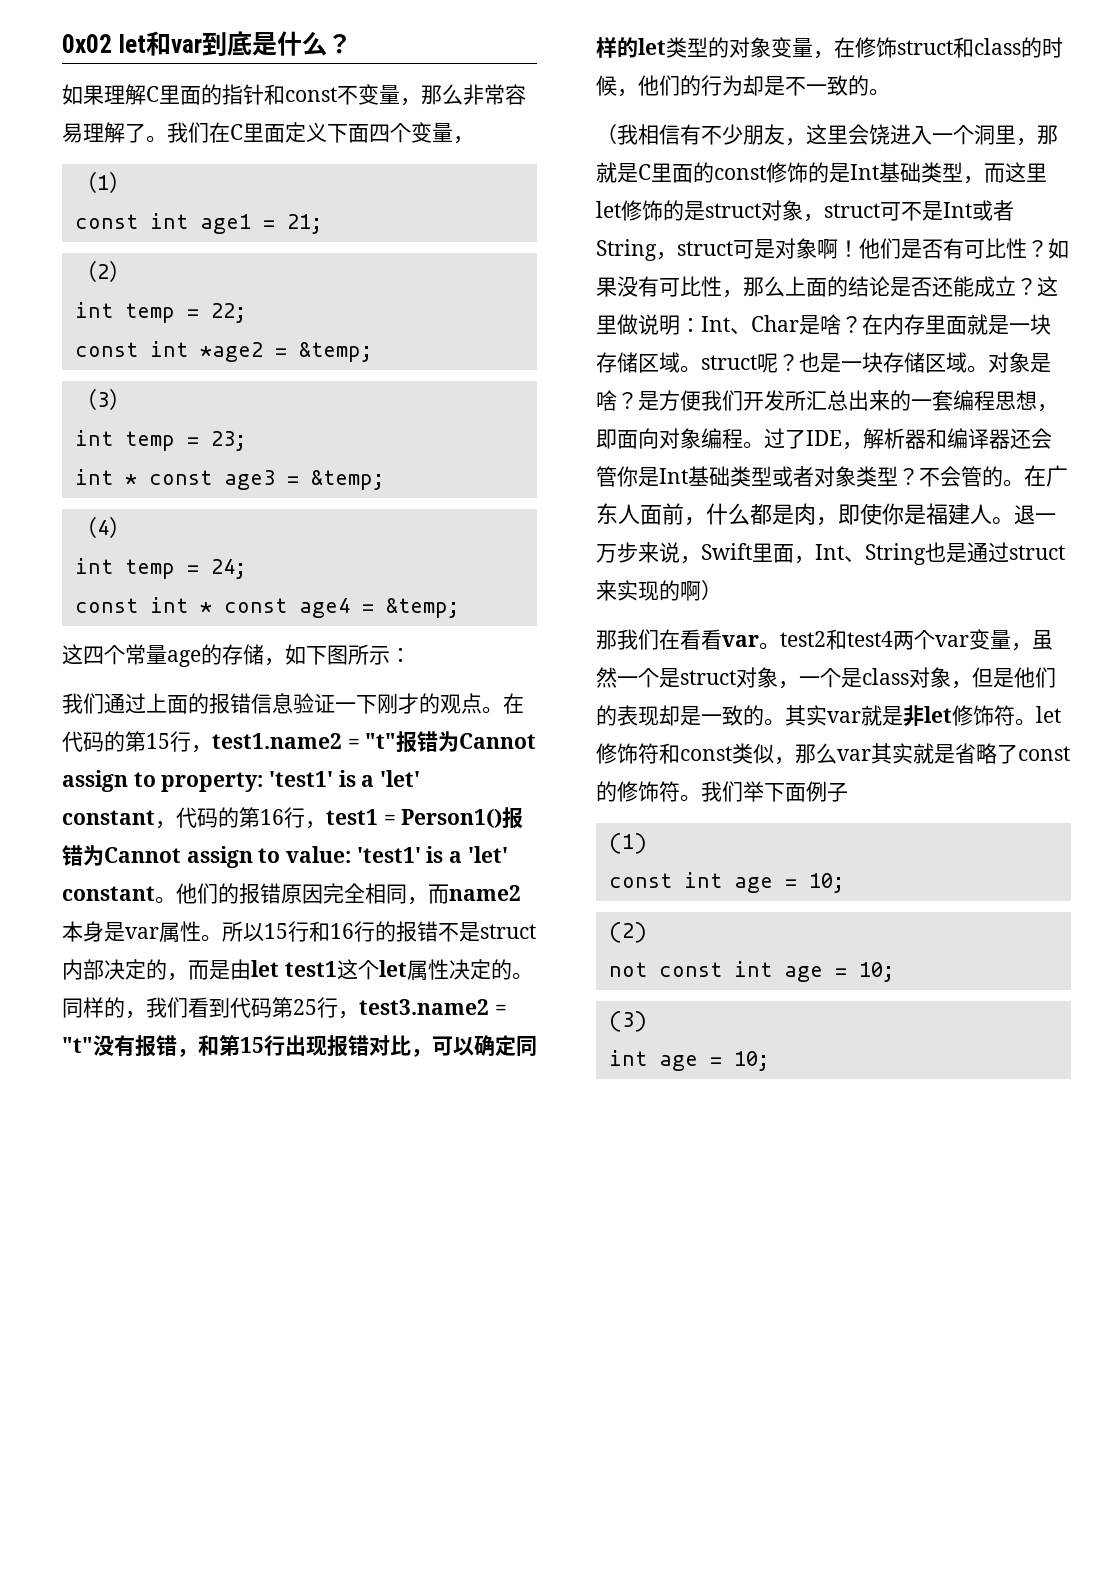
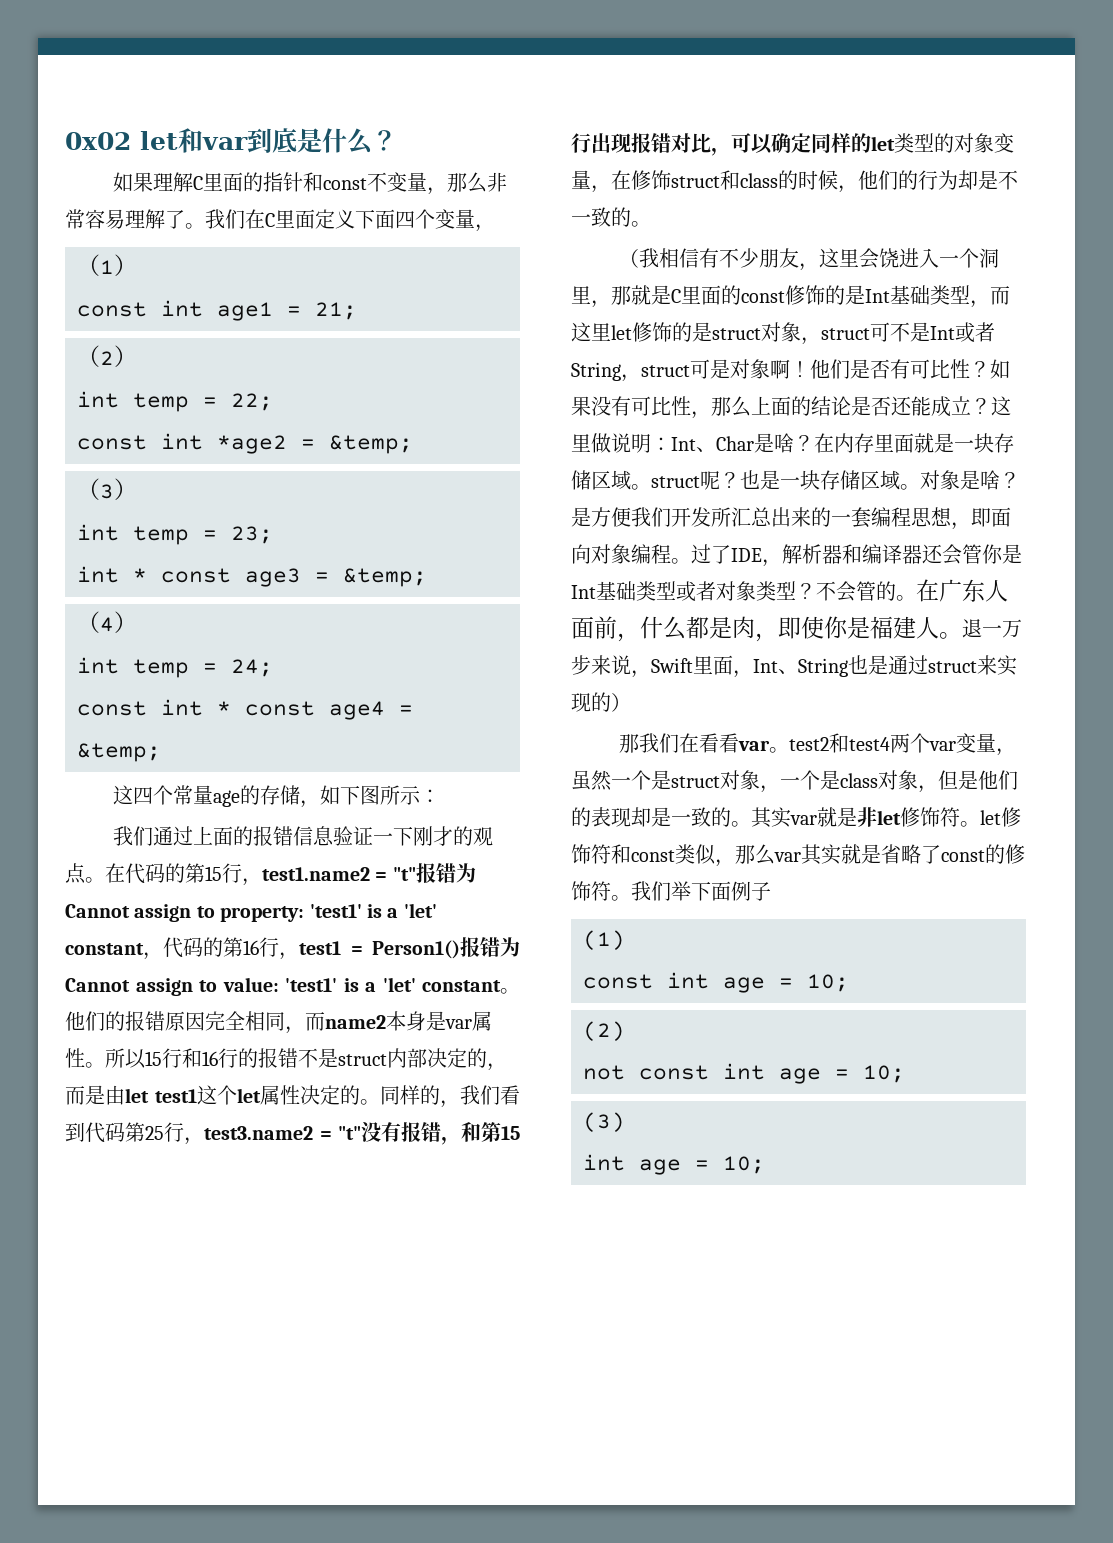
[680,580,701,601] 啊 -> (611, 702) none

